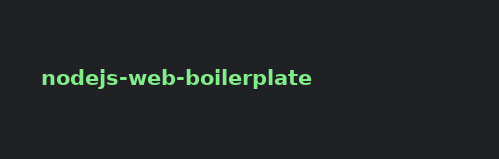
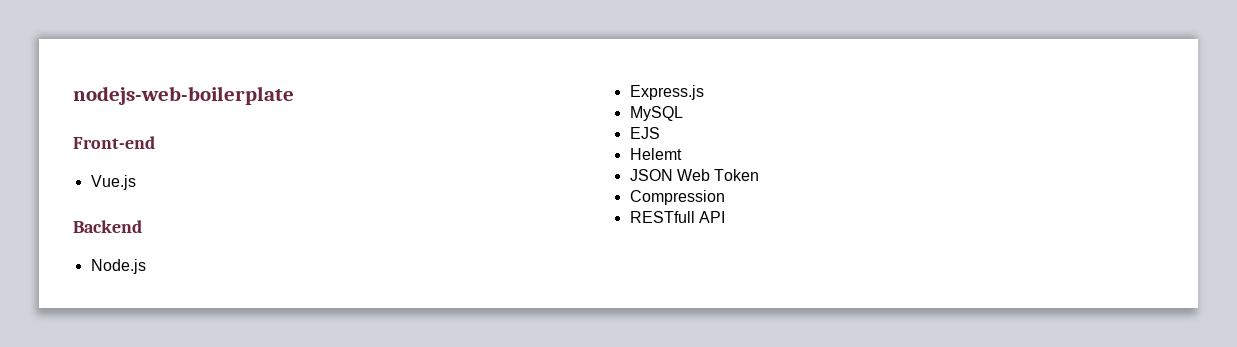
(312, 79) none -> [73,136,155,149] [90,175,136,190] [73,220,142,233] [90,259,146,274] [629,85,704,100] [629,106,683,121] [629,127,660,139] [629,148,682,160] [629,169,760,181] [629,190,725,205] [629,211,725,223] // Front-end // Vue.js // Backend // Node.js // Express.js // MySQL // EJS // Helemt // JSON Web Token // Compression // RESTfull API

